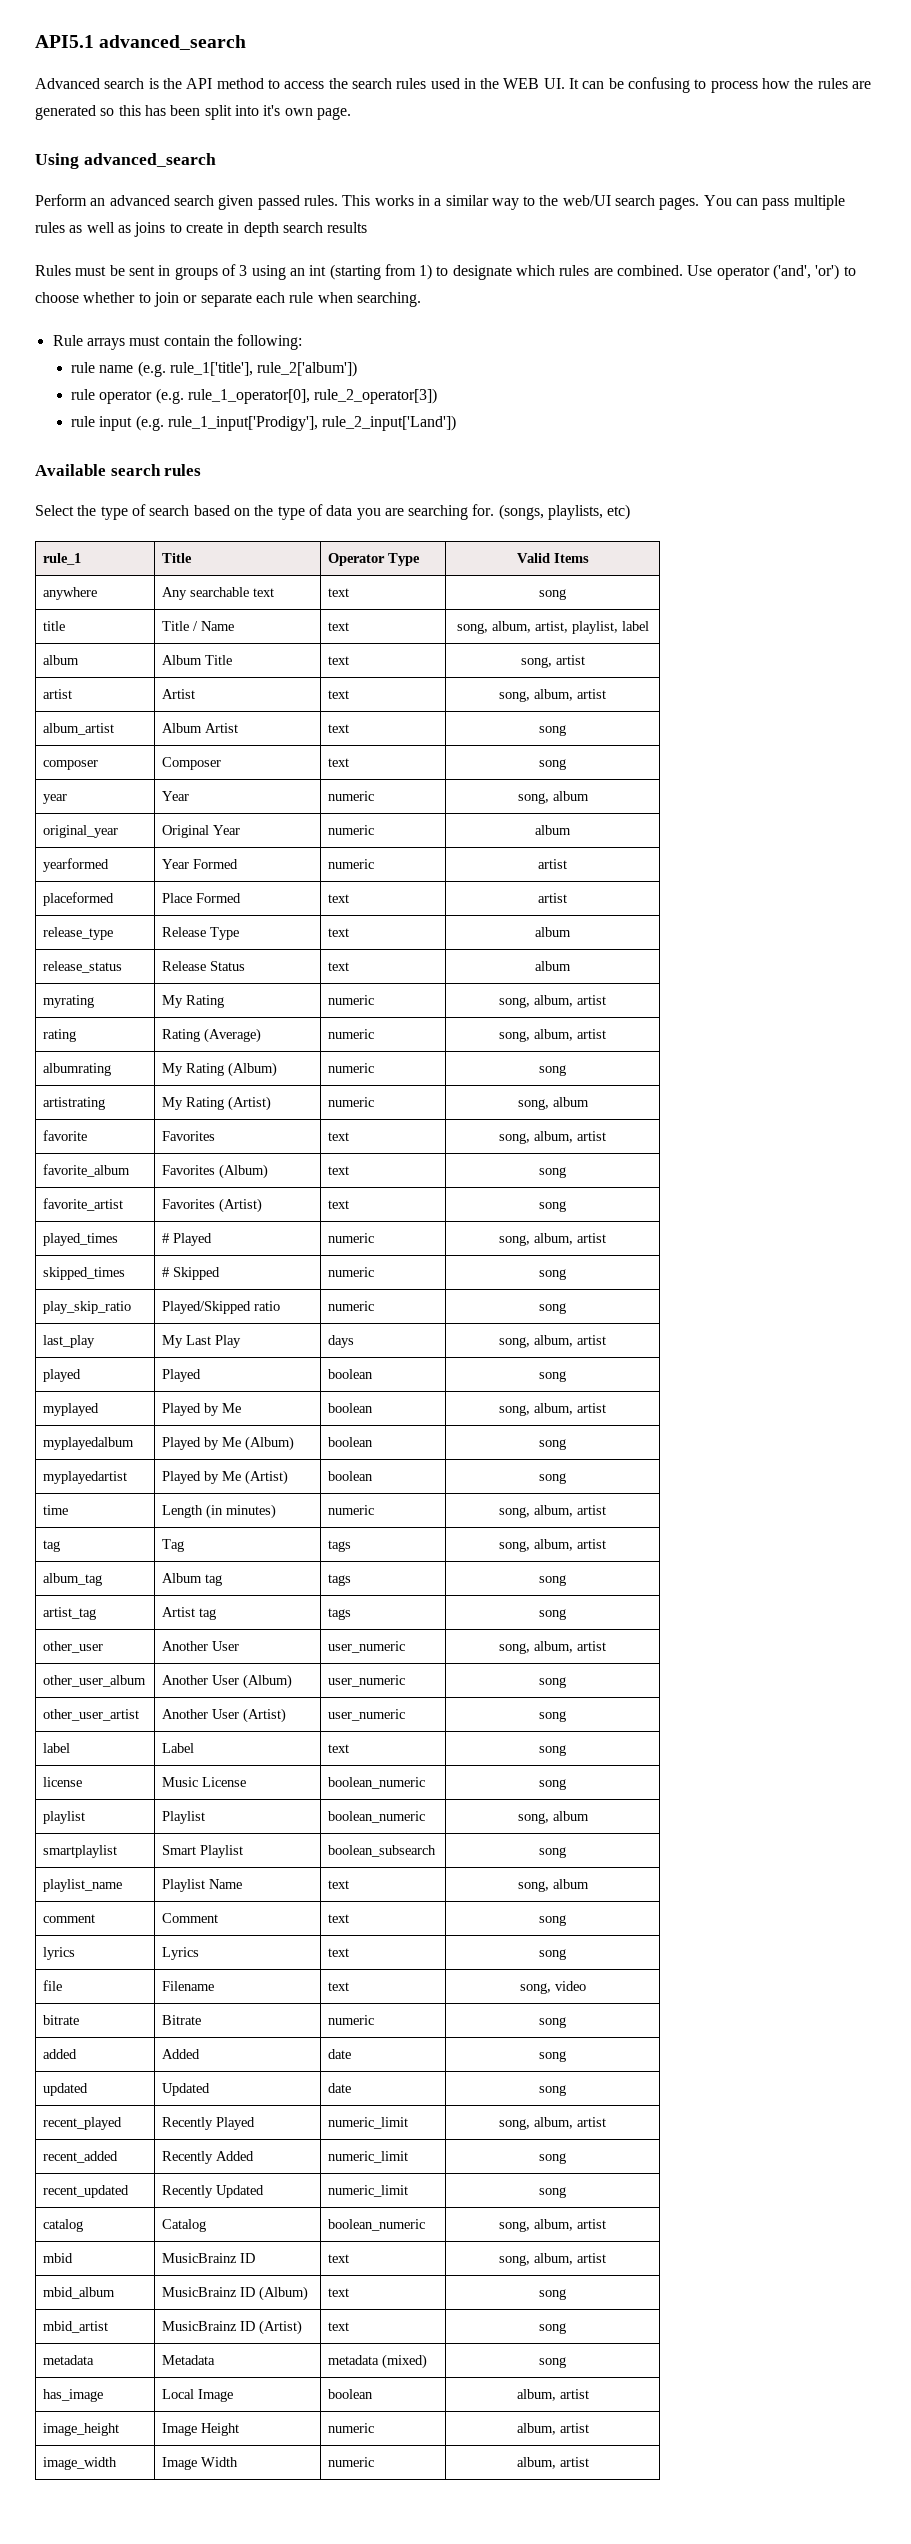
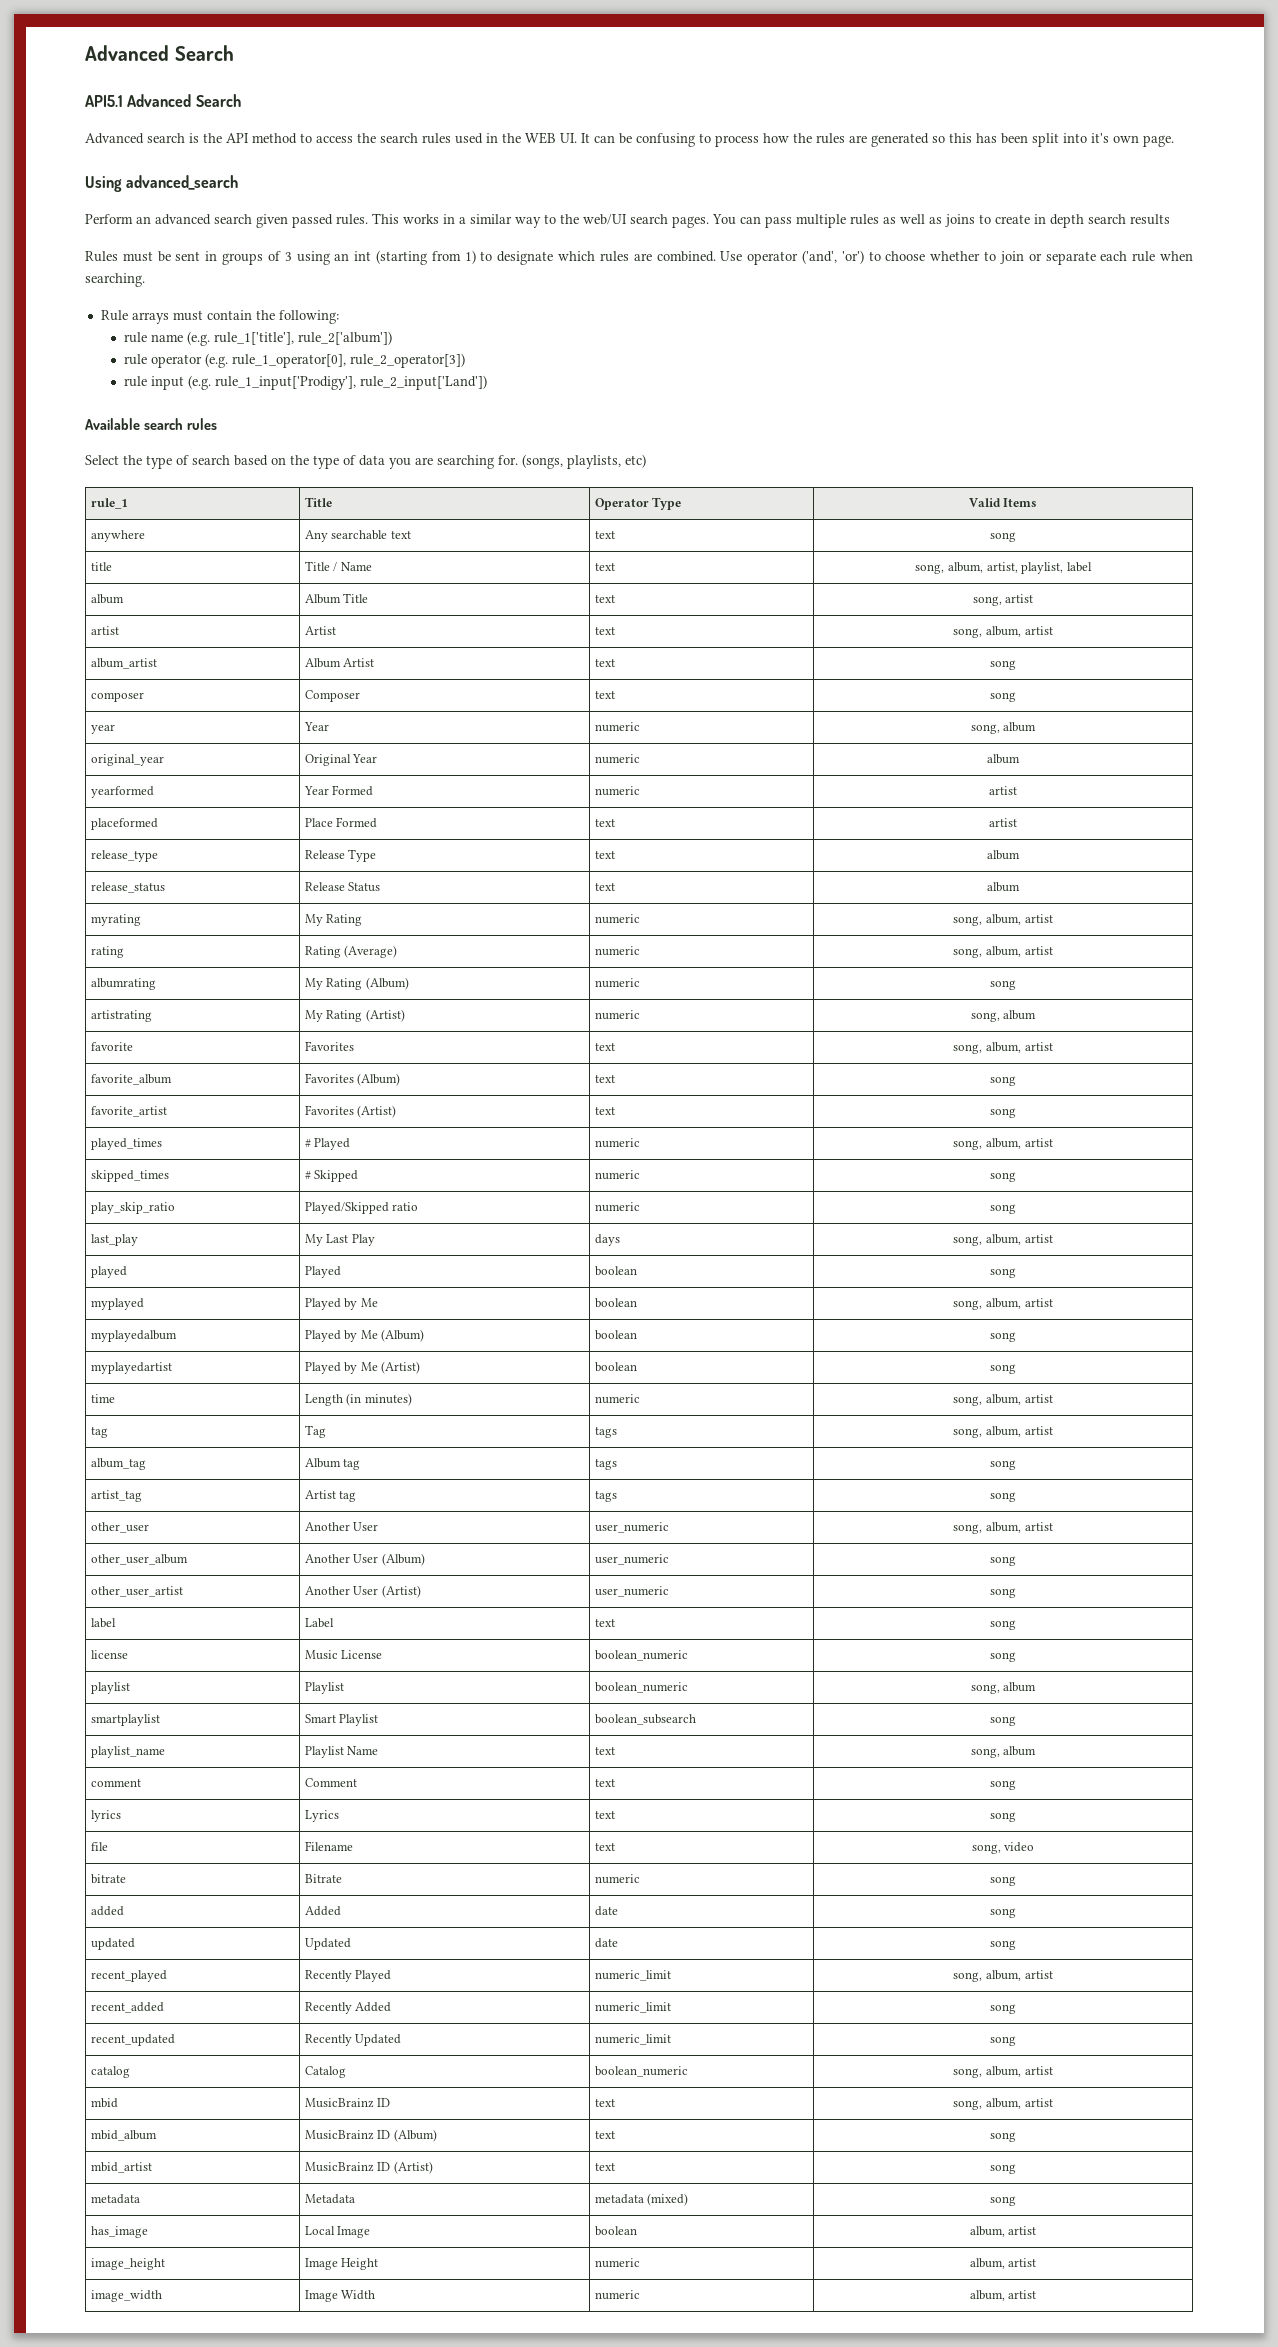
[35,35,247,50] API5.1 advanced_search -> [85,45,234,61] [85,94,241,107] Advanced Search // API5.1 Advanced Search

